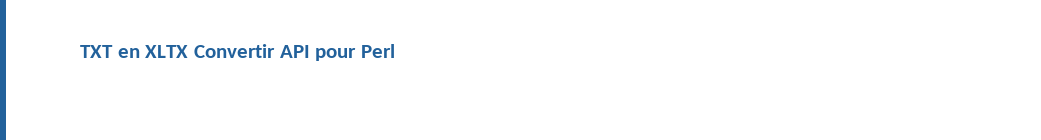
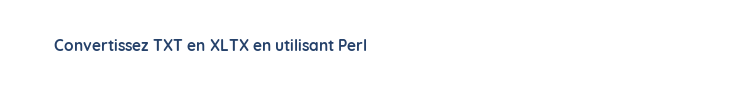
(80, 51) none -> [54,39,149,51] Convertissez
[194,44,357,61] Convertir API pour -> [252,39,334,51] en utilisant

